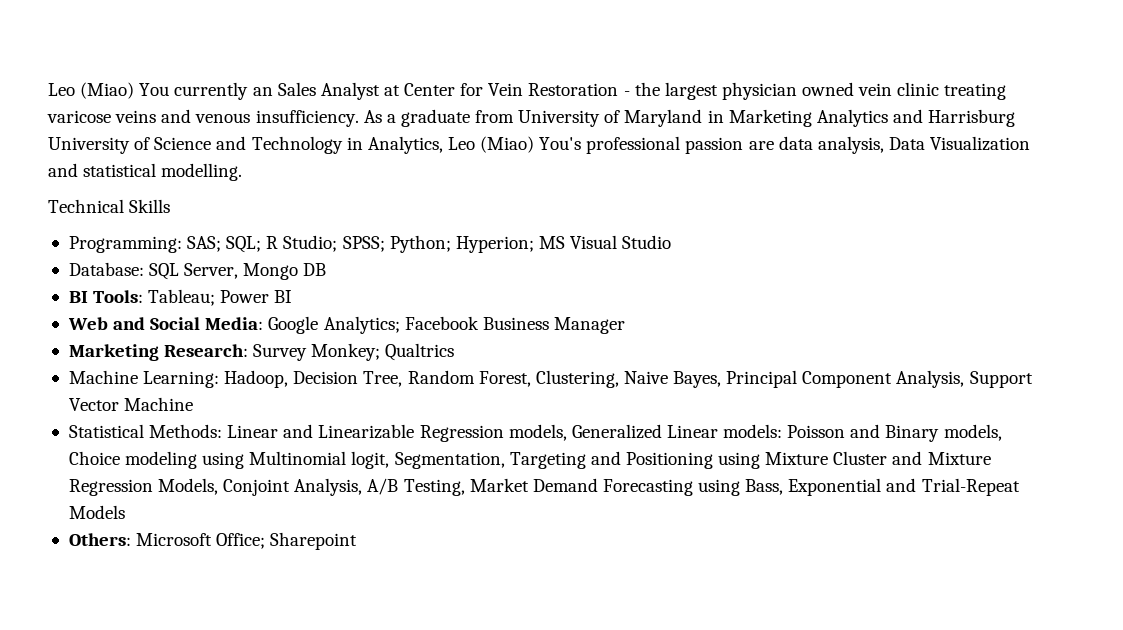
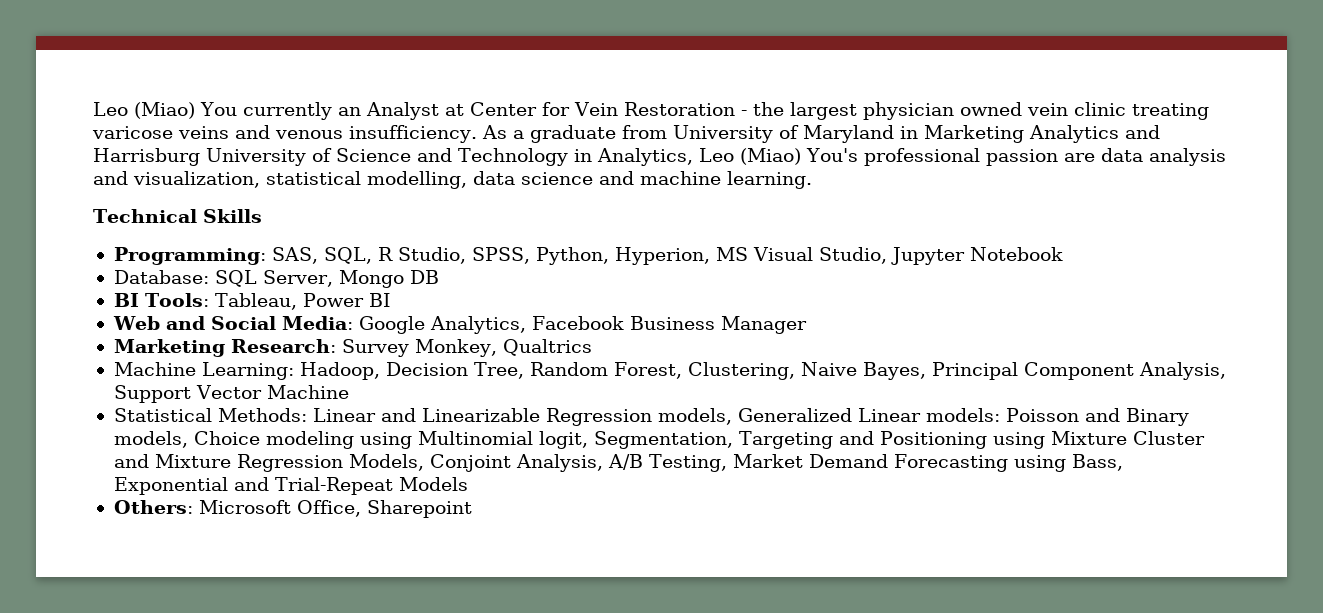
[277,82,316,96] Sales -> (361, 111) none
[817,136,1031,154] [48,163,243,181] [48,199,171,213] [68,235,672,253] analysis, Data Visualization and statistical modelling. // Technical Skills // Programming: SAS; SQL; R Studio; SPSS; Python; Hyperion; MS Visual Studio -> [1148,148,1226,166] [93,171,812,189] [93,209,262,223] [113,247,1063,265] analysis and visualization, statistical modelling, data science and machine learning. // Technical Skills // Programming: SAS, SQL, R Studio, SPSS, Python, Hyperion, MS Visual Studio, Jupyter Notebook
[148,289,216,306] Tableau; -> [214,293,297,310] Tableau,
[323,316,400,334] Analytics; -> [429,316,526,334] Analytics,
[311,343,381,361] Monkey; -> [414,339,497,357] Monkey,
[216,533,266,549] Office; -> [296,500,361,517] Office,

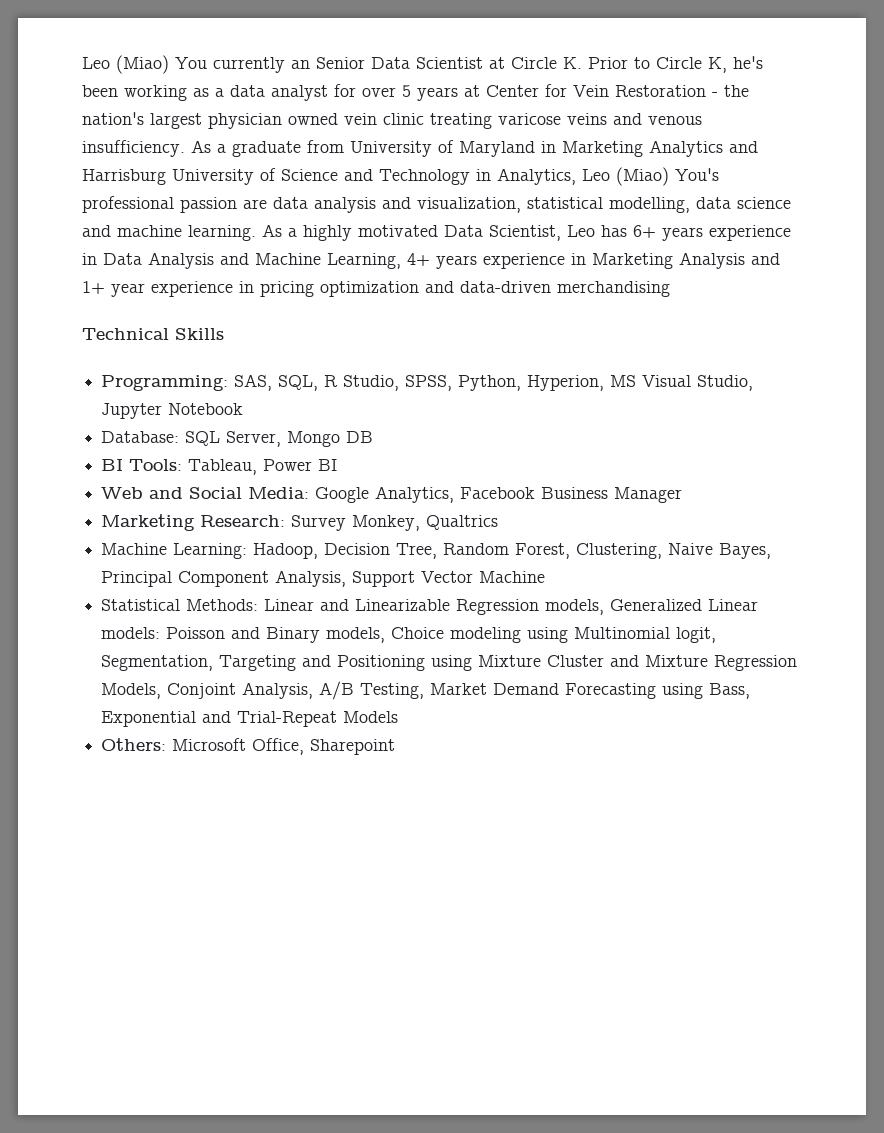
[365,102,439,120] Analyst -> [316,56,763,73] [82,84,458,101] Senior Data Scientist at Circle K. Prior to Circle K, he's been working as a data analyst for over 5 years
(784, 109) none -> [82,112,144,125] nation's
(812, 180) none -> [262,224,791,241] [82,252,780,269] [82,281,670,297] As a highly motivated Data Scientist, Leo has 6+ years experience in Data Analysis and Machine Learning, 4+ years experience in Marketing Analysis and 1+ year experience in pricing optimization and data-driven merchandising

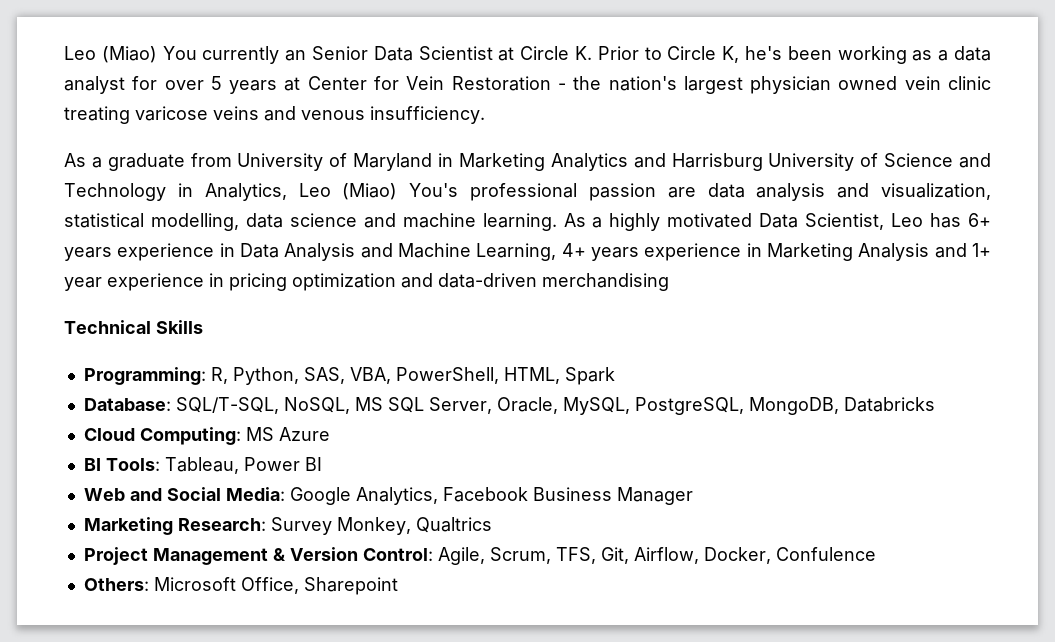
(185, 148) none -> (485, 115) //
[234,374,754,391] [101,403,244,419] [101,431,374,447] SAS, SQL, R Studio, SPSS, Python, Hyperion, MS Visual Studio, Jupyter Notebook // Database: SQL Server, Mongo DB -> [210,367,615,385] [83,397,935,415] [83,427,330,445] R, Python, SAS, VBA, PowerShell, HTML, Spark // Database: SQL/T-SQL, NoSQL, MS SQL Server, Oracle, MySQL, PostgreSQL, MongoDB, Databricks // Cloud Computing: MS Azure
[101,543,772,559] [101,570,546,587] [101,599,759,615] [101,627,717,643] [101,655,798,671] [101,681,751,700] [101,711,399,727] Machine Learning: Hadoop, Decision Tree, Random Forest, Clustering, Naive Bayes, Principal Component Analysis, Support Vector Machine // Statistical Methods: Linear and Linearizable Regression models, Generalized Linear models: Poisson and Binary models, Choice modeling using Multinomial logit, Segmentation, Targeting and Positioning using Mixture Cluster and Mixture Regression Models, Conjoint Analysis, A/B Testing, Market Demand Forecasting using Bass, Exponential and Trial-Repeat Models -> [83,547,876,565] Project Management & Version Control: Agile, Scrum, TFS, Git, Airflow, Docker, Confulence

